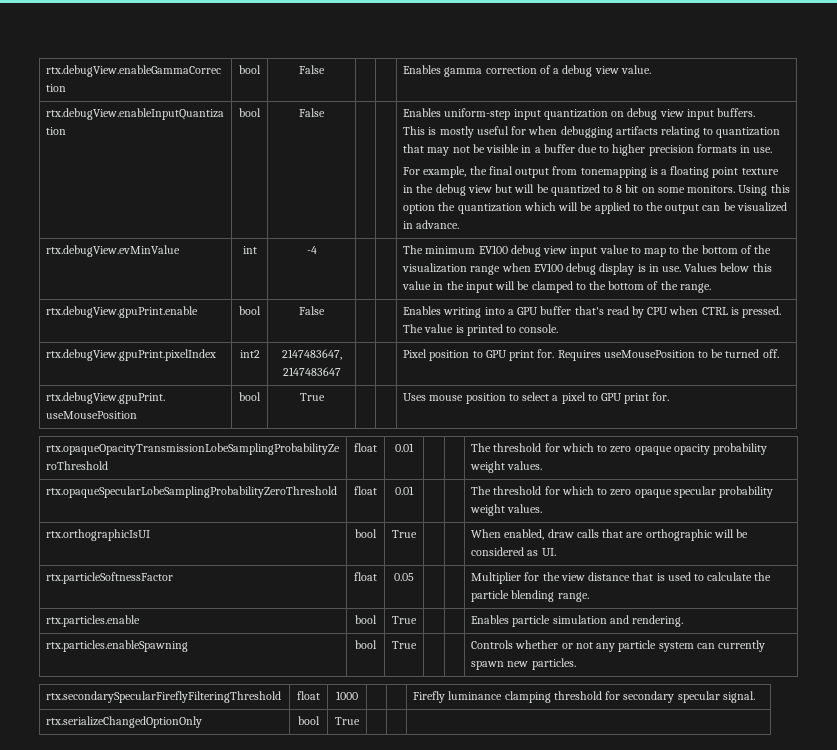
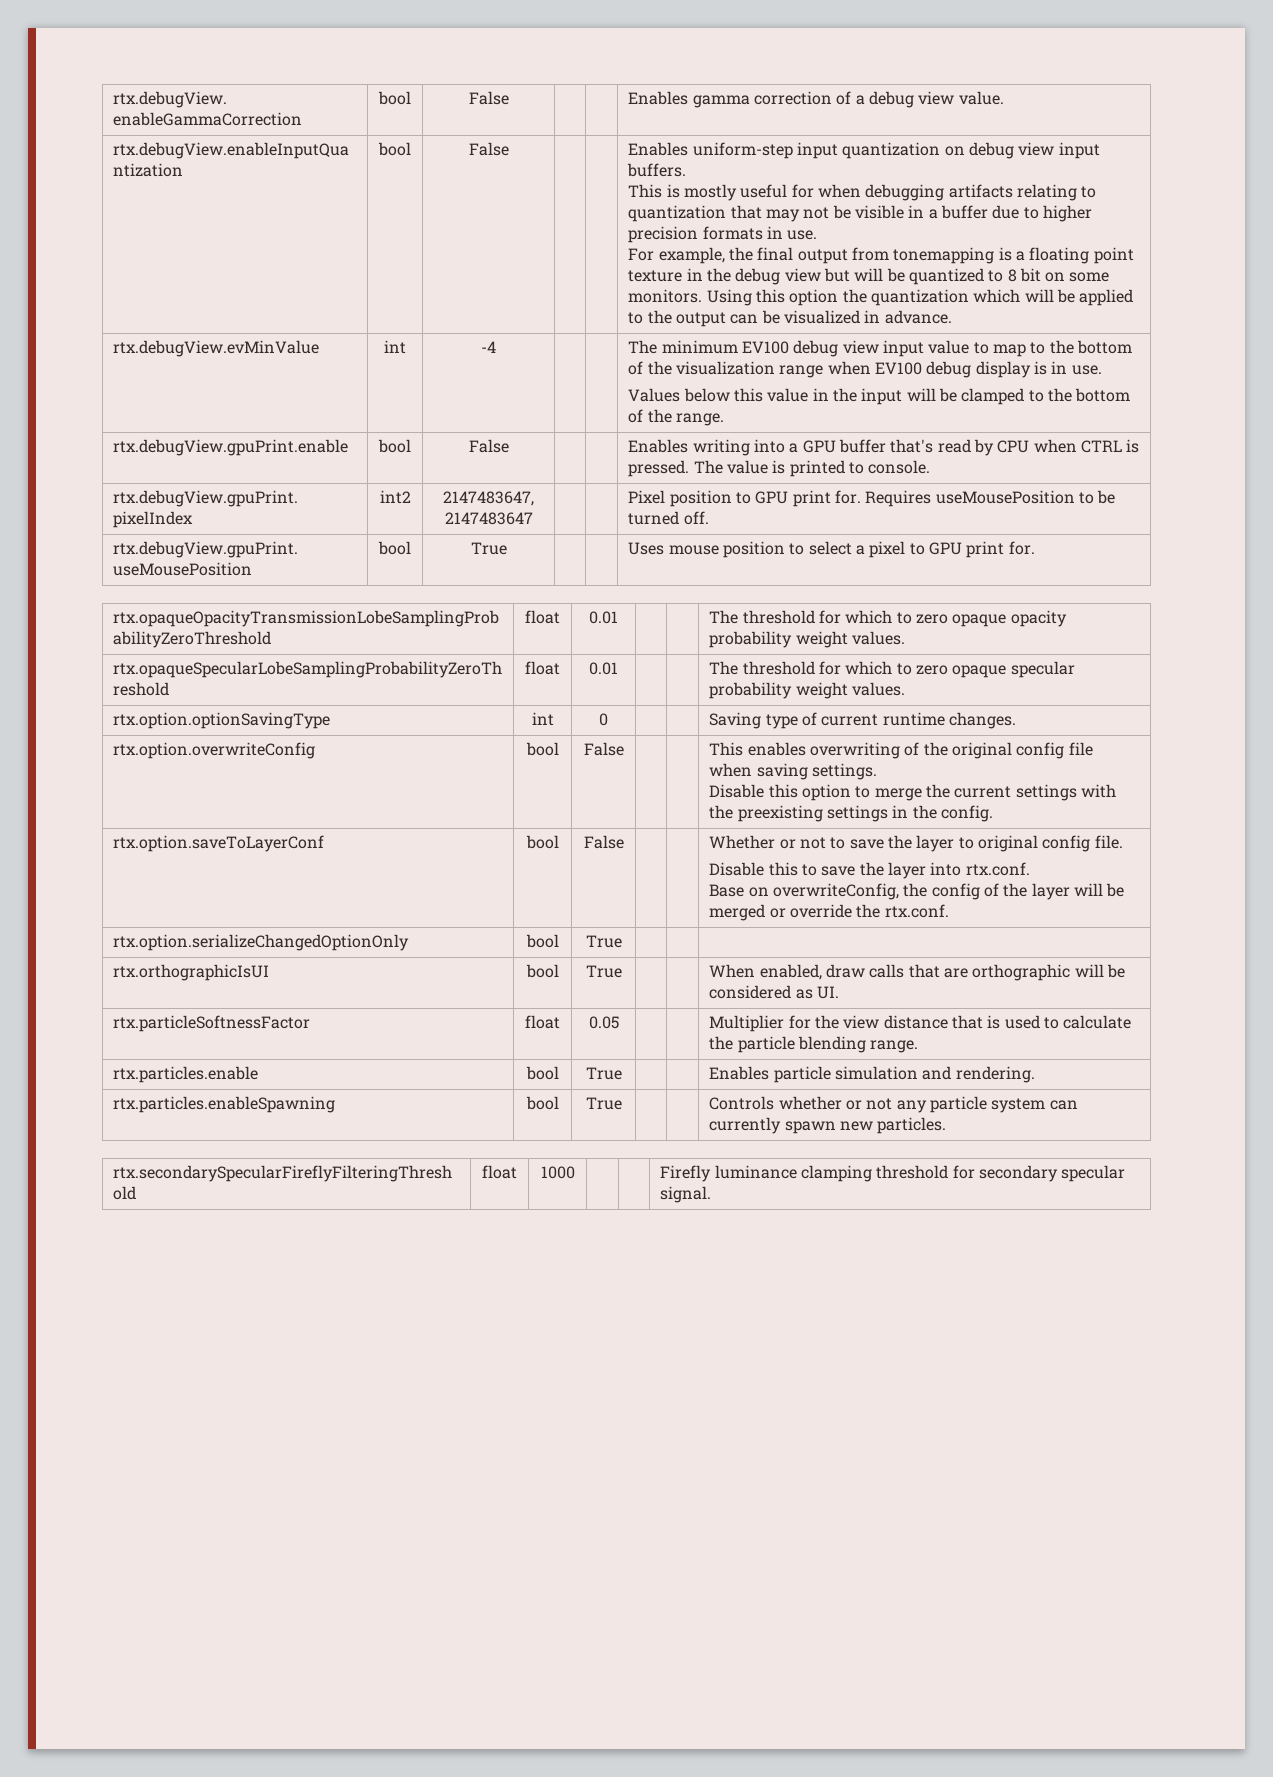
(681, 269) none -> (1102, 370) //
(543, 508) none -> [113,712,331,729] [531,712,554,726] [599,713,608,726] [709,712,1016,729] [113,742,316,759] [525,742,559,756] [583,742,624,756] [709,742,1093,759] [709,763,877,780] [709,784,1116,801] [709,805,993,822] [113,835,325,852] [525,835,559,849] [583,835,624,849] [709,835,1123,852] [709,862,1030,879] [709,883,1125,900] [709,904,949,921] [113,934,410,951] [525,934,559,948] [585,935,622,948] // rtx.option.optionSavingType | int | 0 | | | Saving type of current runtime changes. // rtx.option.overwriteConfig | bool | False | | | This enables overwriting of the original config file when saving settings. // Disable this option to merge the current settings with the preexisting settings in the config. // rtx.option.saveToLayerConf | bool | False | | | Whether or not to save the layer to original config file. // Disable this to save the layer into rtx.conf. // Base on overwriteConfig, the config of the layer will be merged or override the rtx.conf. // rtx.option.serializeChangedOptionOnly | bool | True | | |
[46,716,203,728] [298,716,320,725] [335,717,360,725] // rtx.serializeChangedOptionOnly | bool | True | | | -> (712, 1194) none

